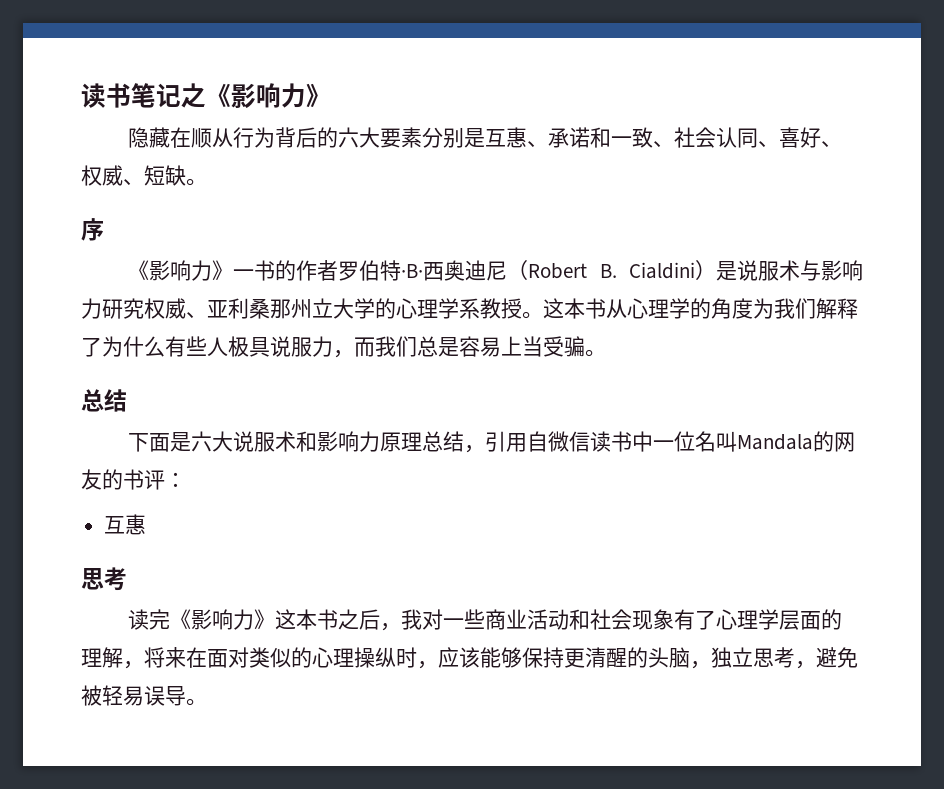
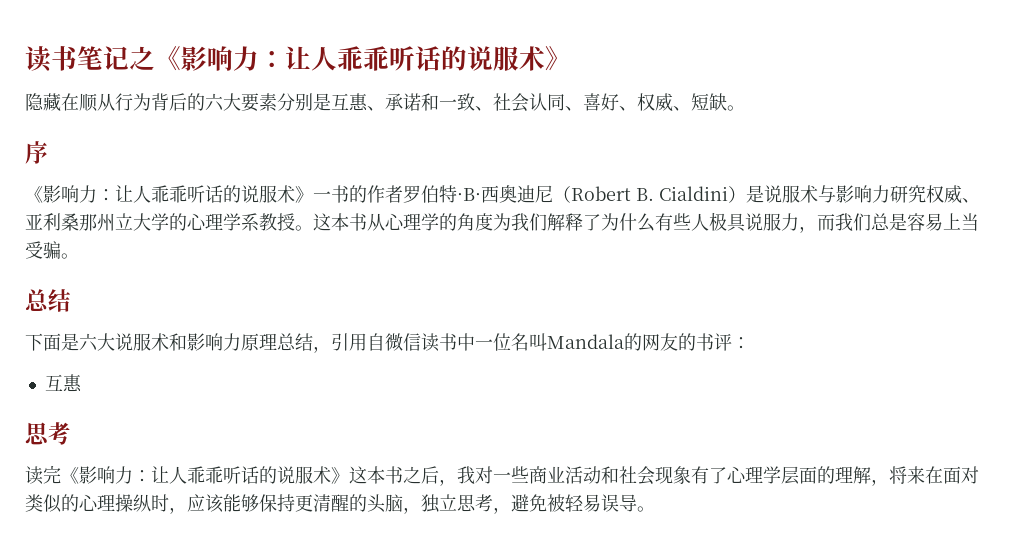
(306, 95) none -> [259,46,545,71] ：让人乖乖听话的说服术
(213, 270) none -> [97,185,295,203] ：让人乖乖听话的说服术
(255, 619) none -> [133,466,331,484] ：让人乖乖听话的说服术

